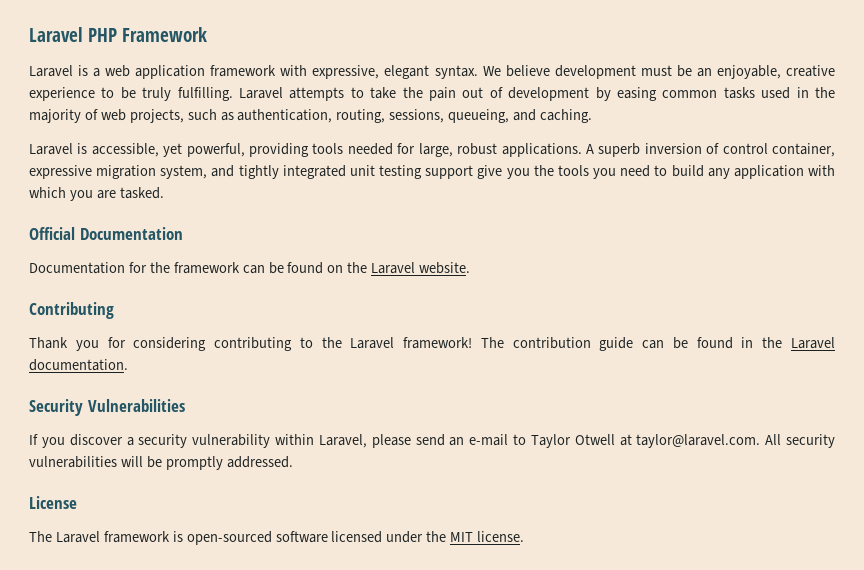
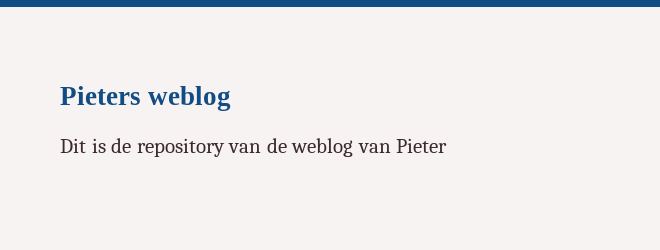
[29,27,208,42] [29,65,835,79] [29,87,835,101] [29,109,593,123] [29,143,835,157] [29,165,835,179] [29,187,164,201] [29,227,183,240] [29,262,471,274] [29,302,114,319] [29,337,835,351] [29,359,128,371] [29,399,185,416] [29,434,836,448] [29,456,293,470] [29,496,77,509] [29,531,525,545] Laravel PHP Framework // Laravel is a web application framework with expressive, elegant syntax. We believe development must be an enjoyable, creative experience to be truly fulfilling. Laravel attempts to take the pain out of development by easing common tasks used in the majority of web projects, such as authentication, routing, sessions, queueing, and caching. // Laravel is accessible, yet powerful, providing tools needed for large, robust applications. A superb inversion of control container, expressive migration system, and tightly integrated unit testing support give you the tools you need to build any application with which you are tasked. // Official Documentation // Documentation for the framework can be found on the Laravel website. // Contributing // Thank you for considering contributing to the Laravel framework! The contribution guide can be found in the Laravel documentation. // Security Vulnerabilities // If you discover a security vulnerability within Laravel, please send an e-mail to Taylor Otwell at taylor@laravel.com. All security vulnerabilities will be promptly addressed. // License // The Laravel framework is open-sourced software licensed under the MIT license. -> [60,86,232,111] [60,138,448,157] Pieters weblog // Dit is de repository van de weblog van Pieter

